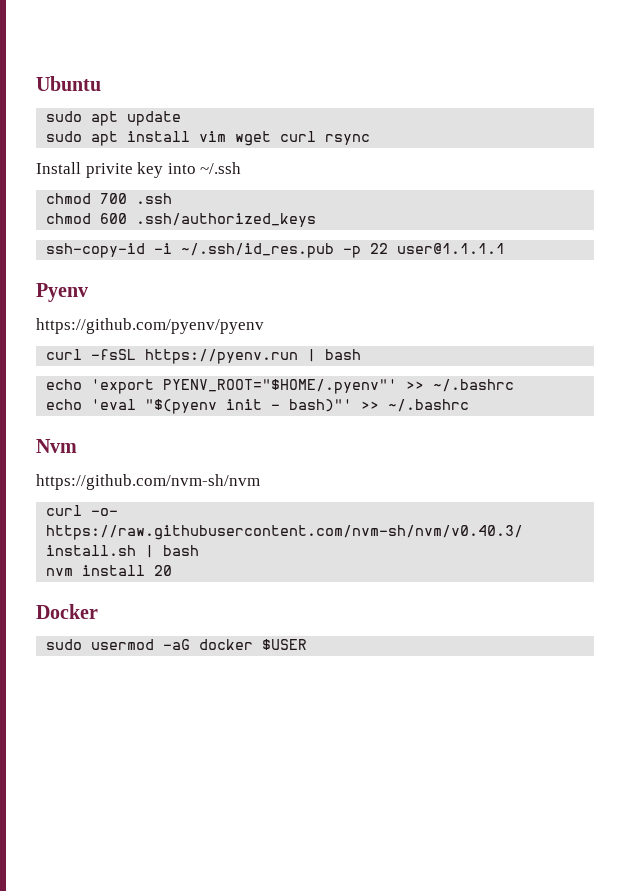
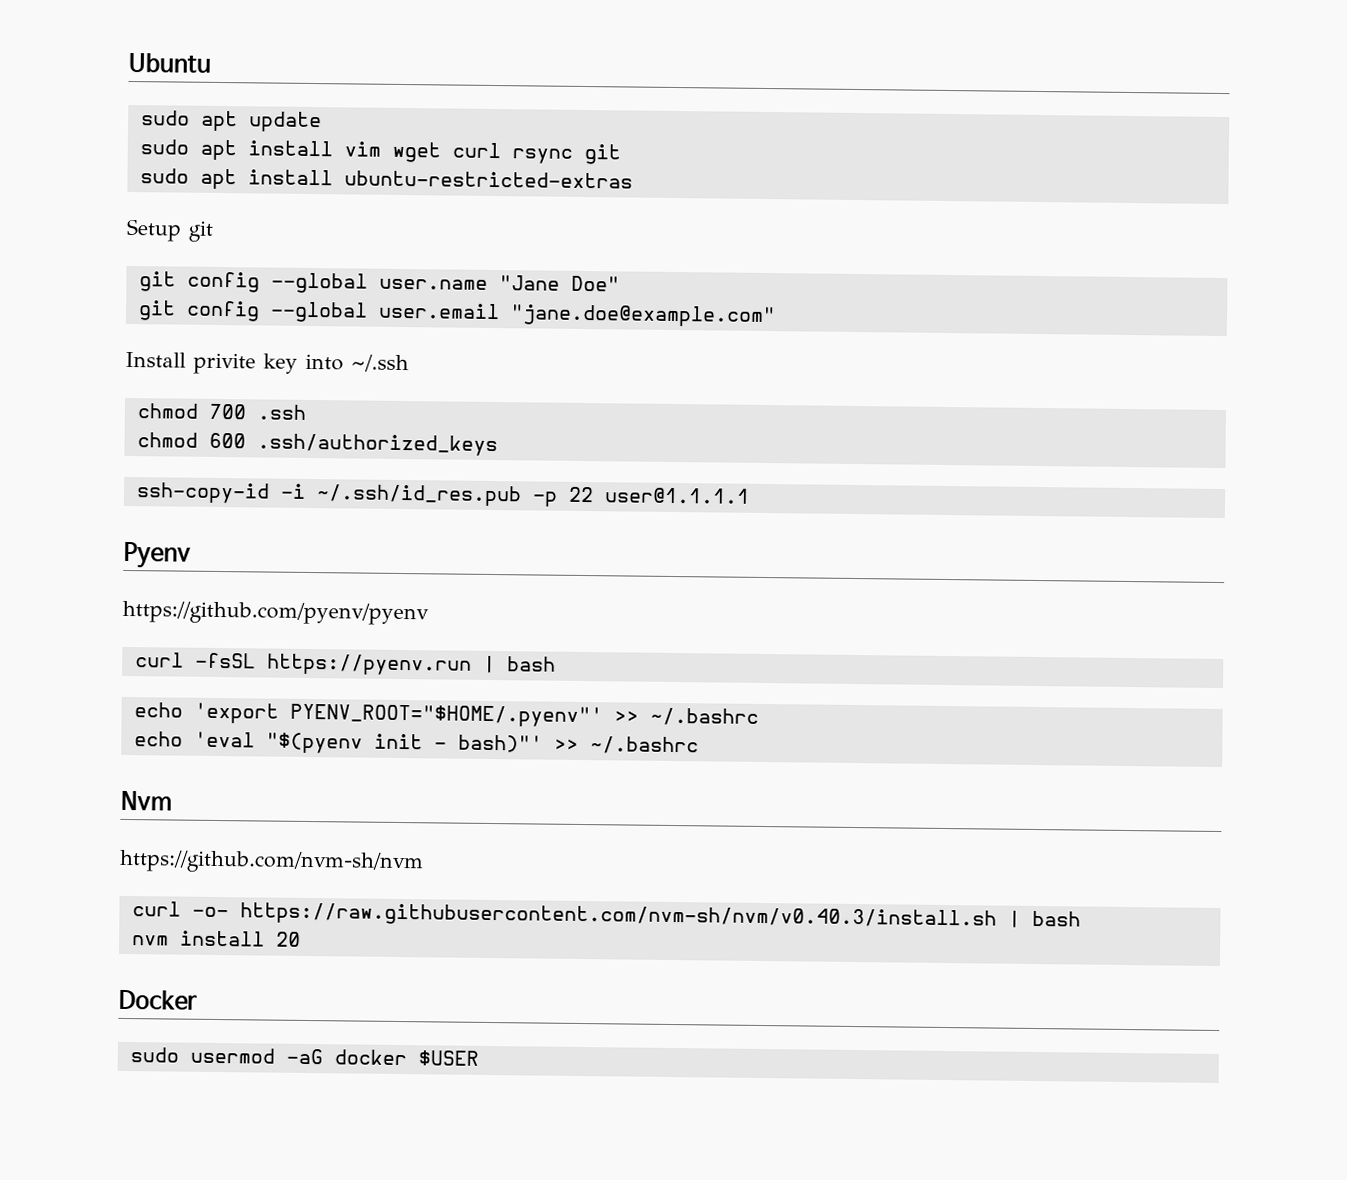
(371, 139) none -> [583,143,621,165] [139,168,633,190] [126,218,214,242] [138,271,620,294] [137,300,776,328] git // sudo apt install ubuntu-restricted-extras // Setup git // git config --global user.name "Jane Doe" // git config --global user.email "jane.doe@example.com"

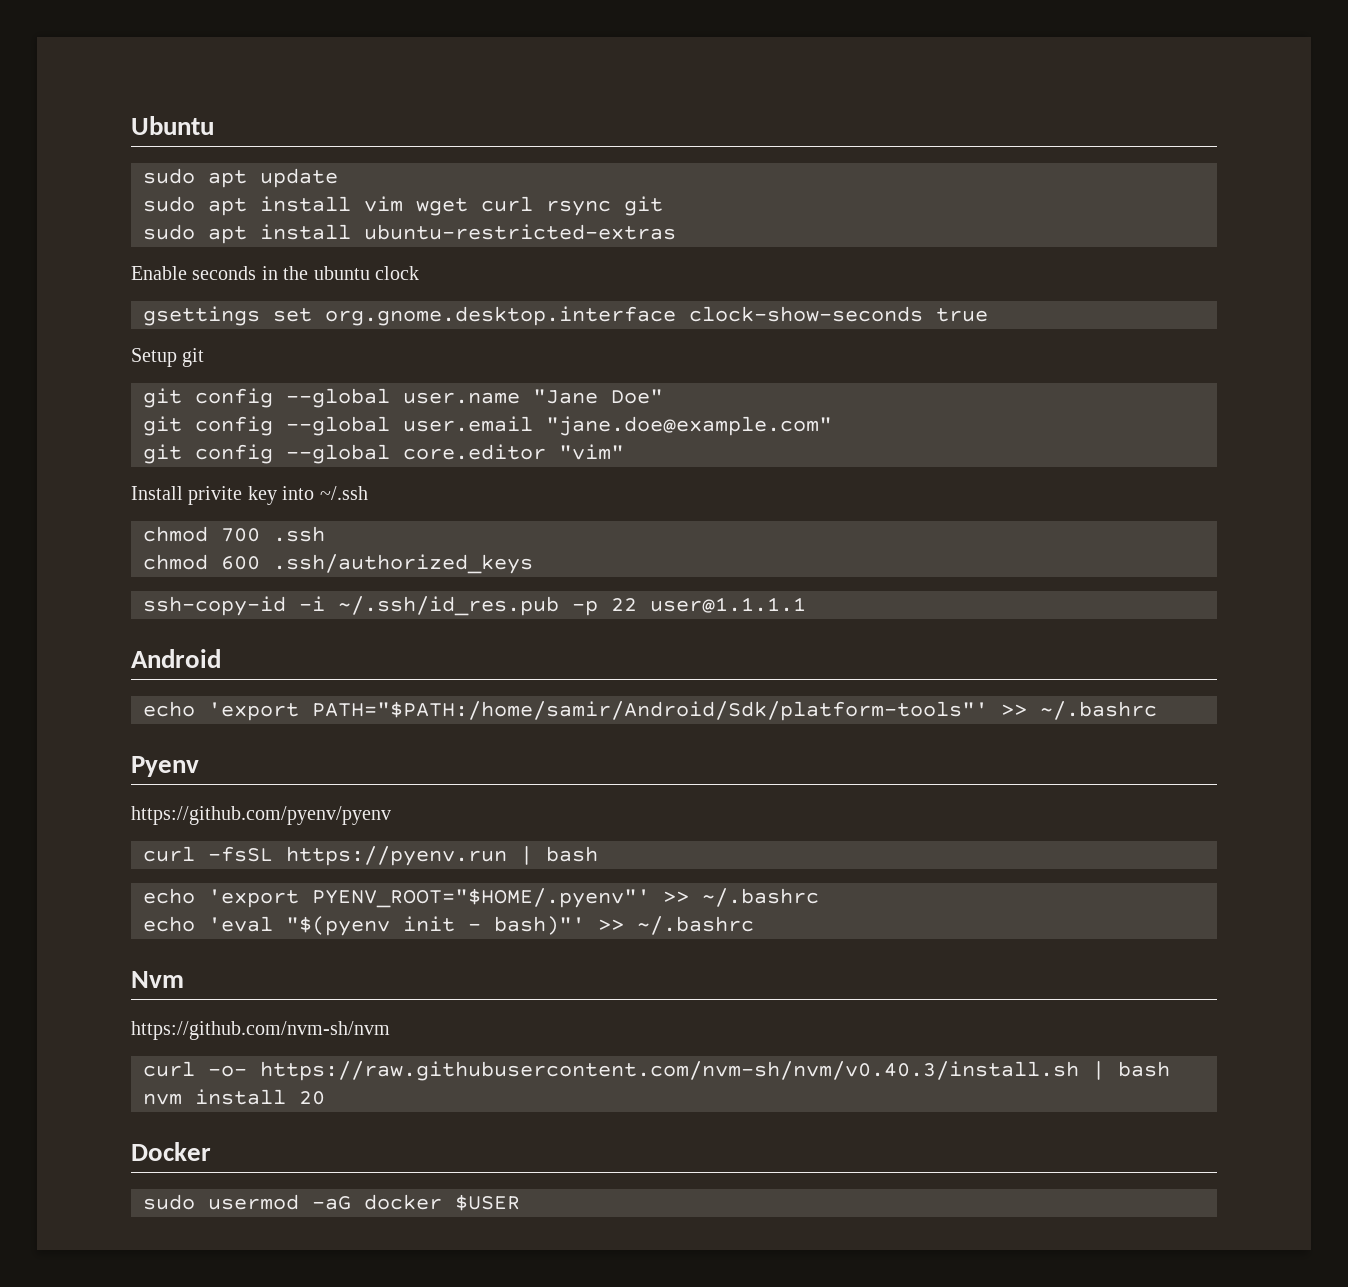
(633, 179) none -> [131,266,419,280] [143,306,988,326] // Enable seconds in the ubuntu clock // gsettings set org.gnome.desktop.interface clock-show-seconds true
(776, 316) none -> [143,444,624,464] // git config --global core.editor "vim"
(750, 495) none -> [131,649,221,668] [143,701,1157,721] // Android // echo 'export PATH="$PATH:/home/samir/Android/Sdk/platform-tools"' >> ~/.bashrc

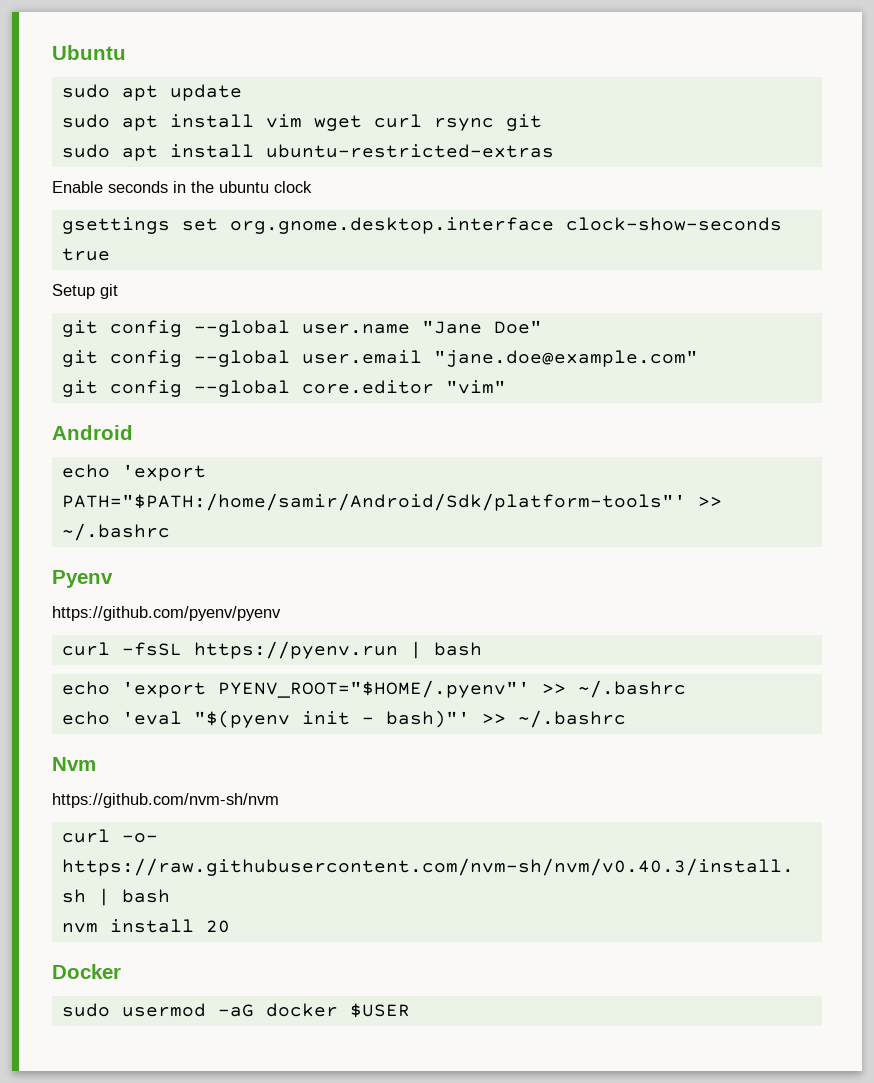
[131,486,368,505] [143,526,325,542] [143,554,533,574] [143,596,806,616] // Install privite key into ~/.ssh // chmod 700 .ssh // chmod 600 .ssh/authorized_keys // ssh-copy-id -i ~/.ssh/id_res.pub -p 22 user@1.1.1.1 -> (506, 387) none

